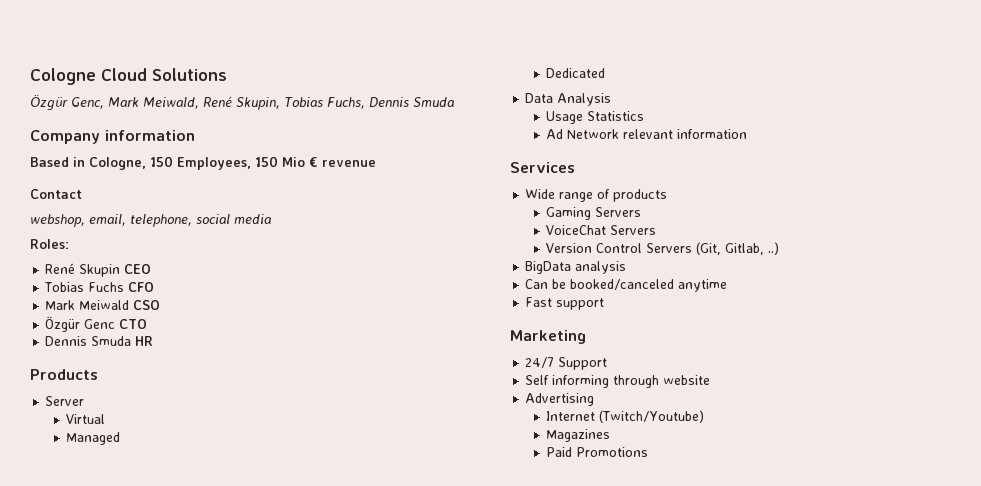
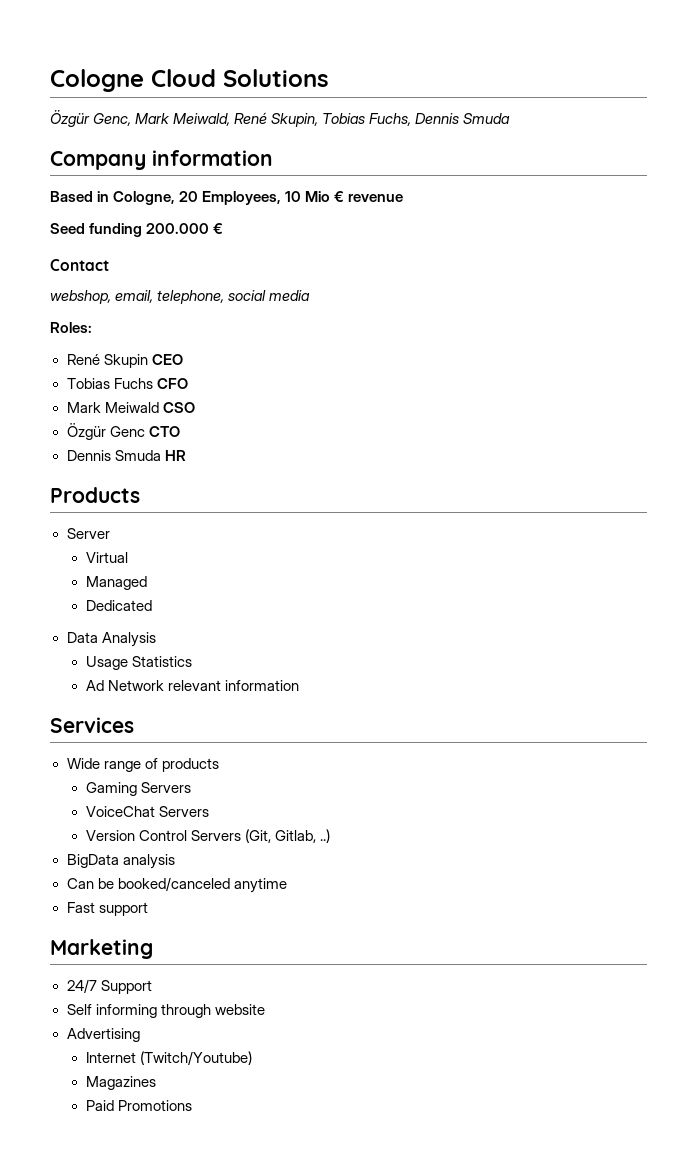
[150,156,278,170] 150 Employees, 150 -> [179,191,302,205] 20 Employees, 10
(376, 163) none -> [50,223,224,237] // Seed funding 200.000 €

